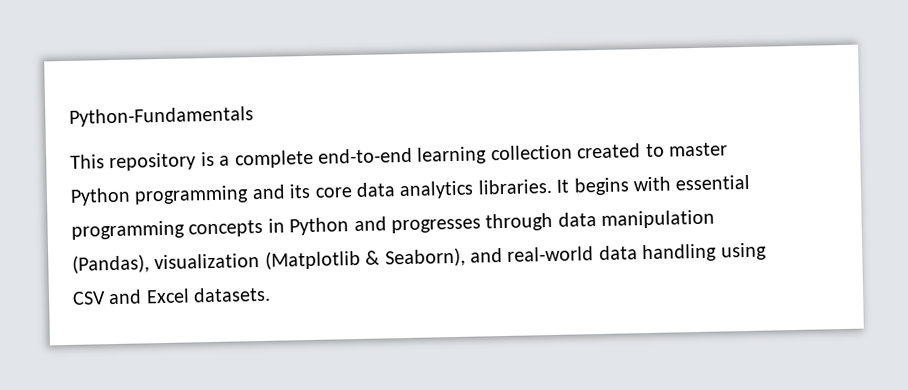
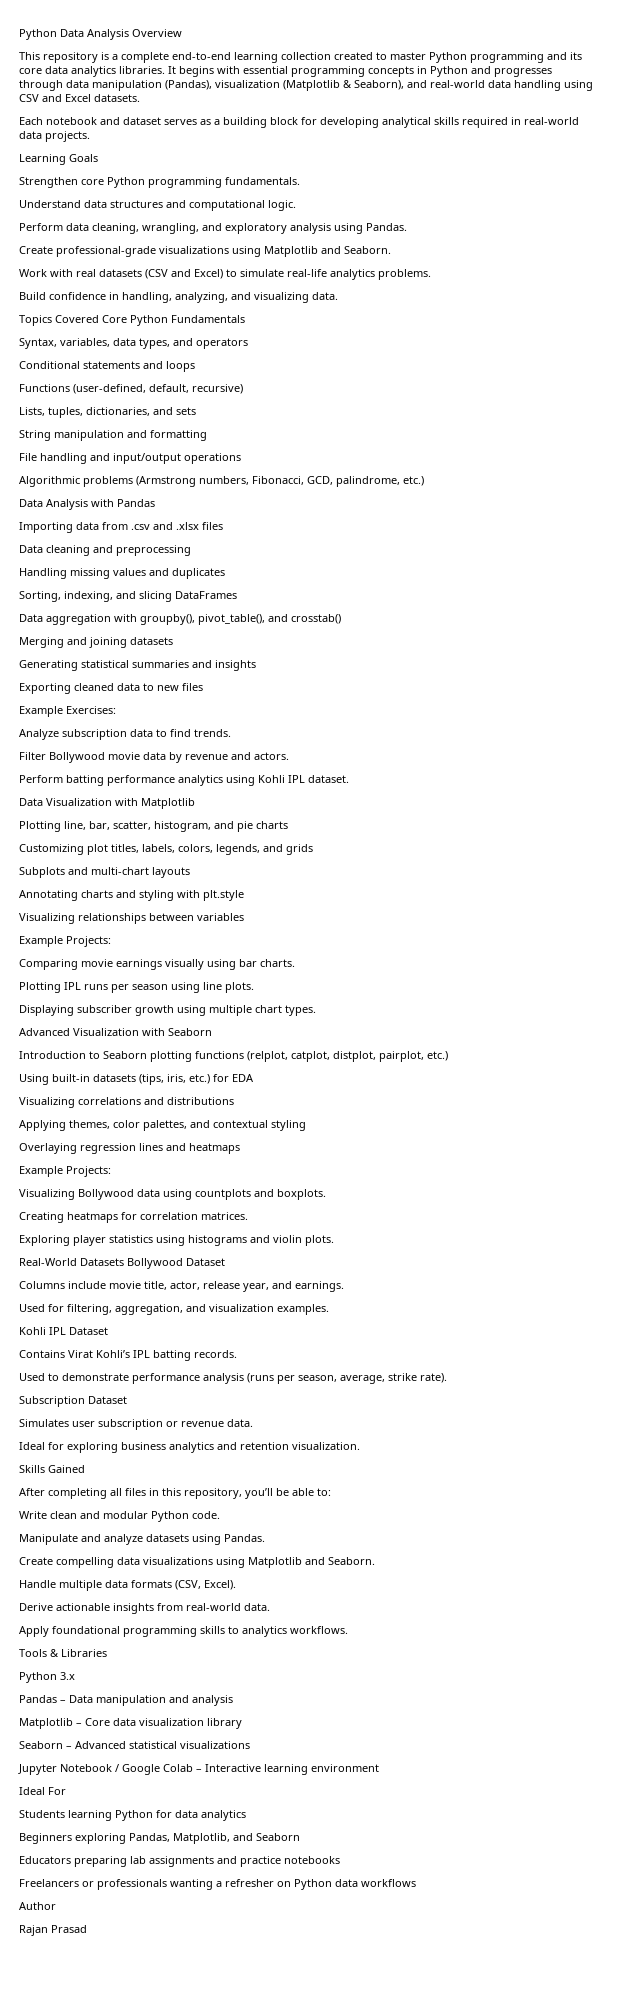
[69,106,254,127] Python-Fundamentals -> [19,29,182,40] Python Data Analysis Overview
(272, 294) none -> [19,117,579,128] [19,131,90,142] [19,154,98,165] [19,177,300,188] [19,200,296,211] [19,223,407,234] [19,246,391,257] [19,269,431,280] [19,292,338,303] [19,315,245,326] [19,338,248,349] [19,361,195,372] [19,384,243,394] [19,407,196,418] [19,430,207,441] [19,453,241,464] [19,476,424,487] [19,499,155,510] [19,522,223,533] [19,545,191,556] [19,568,225,579] [19,591,237,602] [19,614,341,625] [19,637,173,648] [19,660,256,671] [19,683,203,694] [19,706,116,717] [19,729,231,740] [19,752,289,763] [19,775,349,786] [19,798,195,809] [19,821,288,832] [19,844,313,855] [19,867,190,878] [19,890,244,901] [19,913,244,924] [19,936,111,947] [19,959,295,970] [19,982,254,993] [19,1005,316,1016] [19,1028,212,1036] [19,1051,448,1062] [19,1074,254,1085] [19,1097,234,1108] [19,1120,306,1131] [19,1143,240,1154] [19,1166,111,1177] [19,1189,326,1200] [19,1212,248,1223] [19,1235,334,1246] [19,1258,225,1269] [19,1281,344,1292] [19,1304,329,1315] [19,1327,108,1335] [19,1350,237,1361] [19,1373,447,1384] [19,1396,127,1407] [19,1419,253,1430] [19,1442,360,1453] [19,1465,85,1473] [19,1488,331,1499] [19,1511,220,1522] [19,1534,265,1545] [19,1557,375,1568] [19,1580,236,1591] [19,1603,270,1614] [19,1626,348,1637] [19,1649,107,1657] [19,1672,75,1683] [19,1695,233,1706] [19,1718,242,1729] [19,1741,250,1749] [18,1764,379,1775] [19,1787,66,1795] [19,1810,246,1821] [19,1833,300,1844] [19,1856,340,1867] [19,1879,416,1890] [19,1902,56,1910] [19,1925,87,1936] // Each notebook and dataset serves as a building block for developing analytical skills required in real-world data projects. // Learning Goals // Strengthen core Python programming fundamentals. // Understand data structures and computational logic. // Perform data cleaning, wrangling, and exploratory analysis using Pandas. // Create professional-grade visualizations using Matplotlib and Seaborn. // Work with real datasets (CSV and Excel) to simulate real-life analytics problems. // Build confidence in handling, analyzing, and visualizing data. // Topics Covered Core Python Fundamentals // Syntax, variables, data types, and operators // Conditional statements and loops // Functions (user-defined, default, recursive) // Lists, tuples, dictionaries, and sets // String manipulation and formatting // File handling and input/output operations // Algorithmic problems (Armstrong numbers, Fibonacci, GCD, palindrome, etc.) // Data Analysis with Pandas // Importing data from .csv and .xlsx files // Data cleaning and preprocessing // Handling missing values and duplicates // Sorting, indexing, and slicing DataFrames // Data aggregation with groupby(), pivot_table(), and crosstab() // Merging and joining datasets // Generating statistical summaries and insights // Exporting cleaned data to new files // Example Exercises: // Analyze subscription data to find trends. // Filter Bollywood movie data by revenue and actors. // Perform batting performance analytics using Kohli IPL dataset. // Data Visualization with Matplotlib // Plotting line, bar, scatter, histogram, and pie charts // Customizing plot titles, labels, colors, legends, and grids // Subplots and multi-chart layouts // Annotating charts and styling with plt.style // Visualizing relationships between variables // Example Projects: // Comparing movie earnings visually using bar charts. // Plotting IPL runs per season using line plots. // Displaying subscriber growth using multiple chart types. // Advanced Visualization with Seaborn // Introduction to Seaborn plotting functions (relplot, catplot, distplot, pairplot, etc.) // Using built-in datasets (tips, iris, etc.) for EDA // Visualizing correlations and distributions // Applying themes, color palettes, and contextual styling // Overlaying regression lines and heatmaps // Example Projects: // Visualizing Bollywood data using countplots and boxplots. // Creating heatmaps for correlation matrices. // Exploring player statistics using histograms and violin plots. // Real-World Datasets Bollywood Dataset // Columns include movie title, actor, release year, and earnings. // Used for filtering, aggregation, and visualization examples. // Kohli IPL Dataset // Contains Virat Kohli’s IPL batting records. // Used to demonstrate performance analysis (runs per season, average, strike rate). // Subscription Dataset // Simulates user subscription or revenue data. // Ideal for exploring business analytics and retention visualization. // Skills Gained // After completing all files in this repository, you’ll be able to: // Write clean and modular Python code. // Manipulate and analyze datasets using Pandas. // Create compelling data visualizations using Matplotlib and Seaborn. // Handle multiple data formats (CSV, Excel). // Derive actionable insights from real-world data. // Apply foundational programming skills to analytics workflows. // Tools & Libraries // Python 3.x // Pandas – Data manipulation and analysis // Matplotlib – Core data visualization library // Seaborn – Advanced statistical visualizations // Jupyter Notebook / Google Colab – Interactive learning environment // Ideal For // Students learning Python for data analytics // Beginners exploring Pandas, Matplotlib, and Seaborn // Educators preparing lab assignments and practice notebooks // Freelancers or professionals wanting a refresher on Python data workflows // Author // Rajan Prasad

